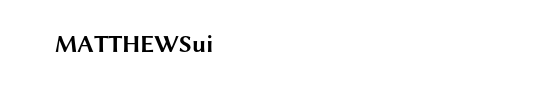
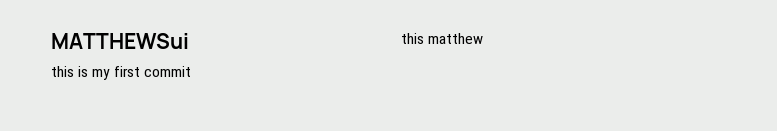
(213, 44) none -> [51,66,191,80] [401,33,484,44] // this is my first commit // this matthew

